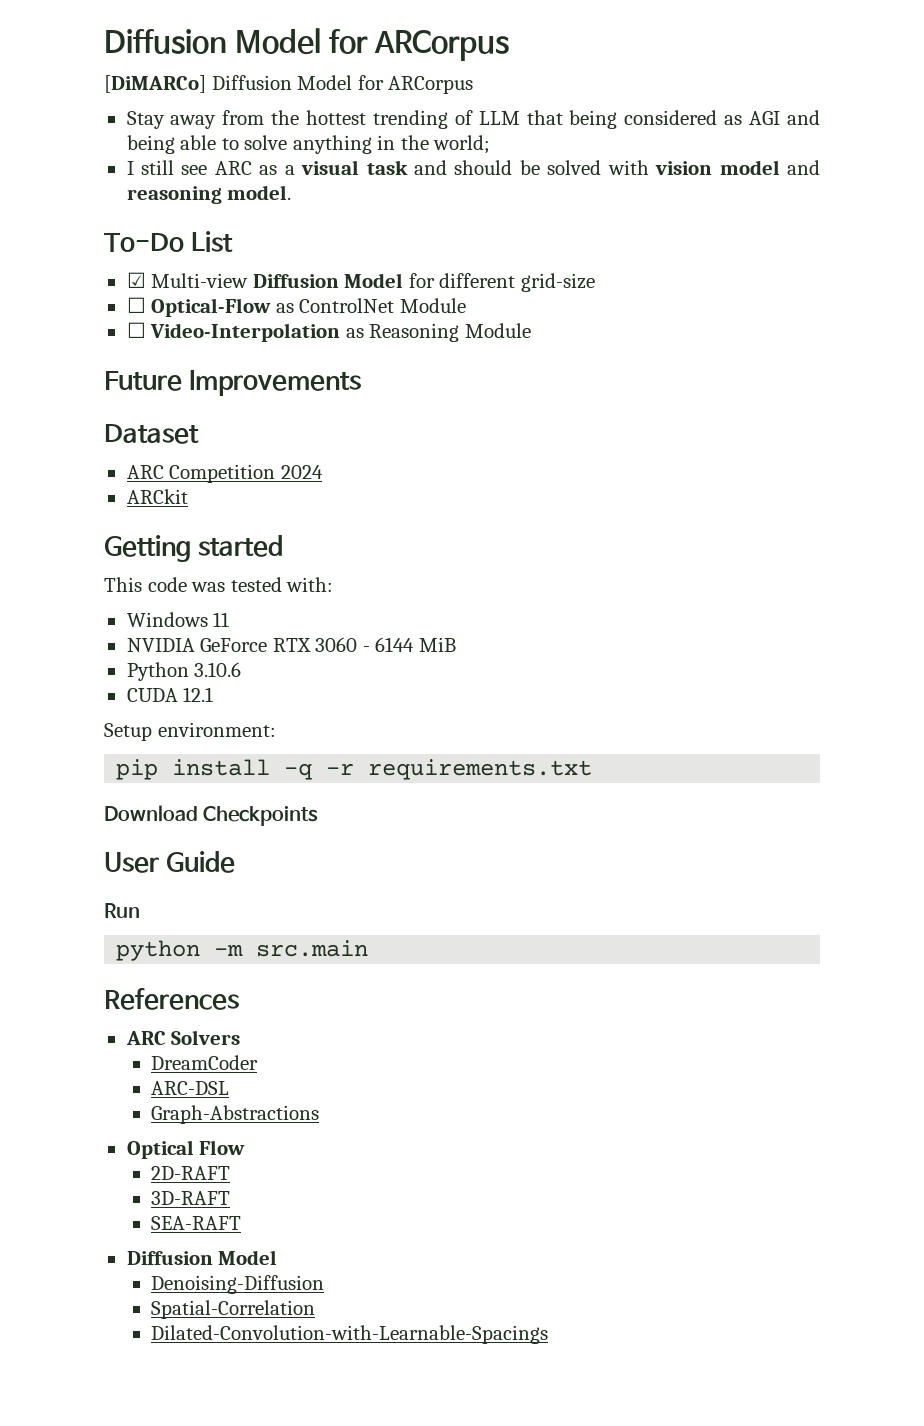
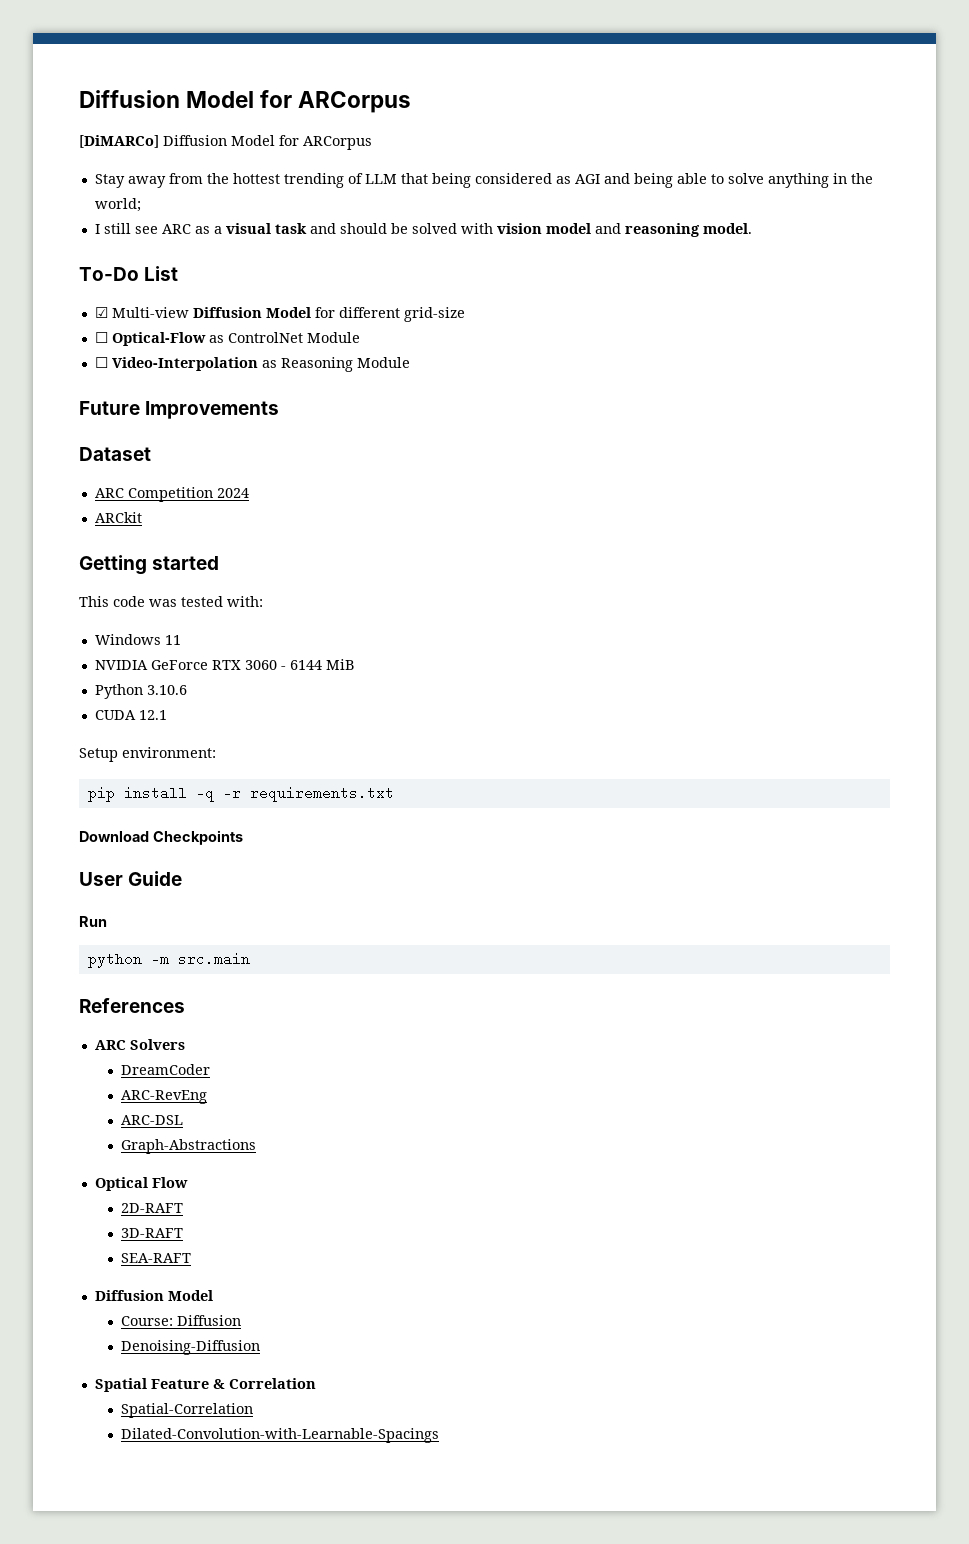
(259, 1062) none -> [121,1090,208,1104] // ARC-RevEng
(278, 1257) none -> [121,1315,242,1326] // Course: Diffusion
(325, 1284) none -> [94,1378,316,1392] // Spatial Feature & Correlation

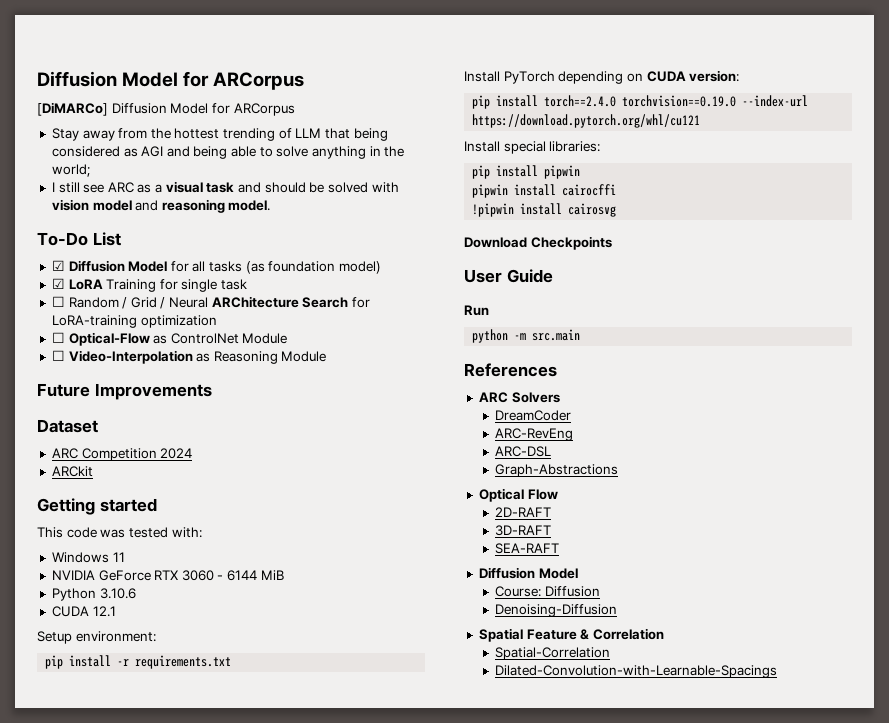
[111,307,465,322] Multi-view Diffusion Model for different grid-size -> [68,260,382,274] [51,278,248,292] [51,296,371,309] [51,315,217,328] Diffusion Model for all tasks (as foundation model) // ☑ LoRA Training for single task // ☐ Random / Grid / Neural ARChitecture Search for LoRA-training optimization
[195,786,214,802] -q -> (112, 661) none
(394, 794) none -> [464,70,740,84] [472,95,809,109] [472,114,701,128] [464,141,601,154] [472,165,581,179] [472,184,617,198] [472,203,617,217] // Install PyTorch depending on CUDA version: // pip install torch==2.4.0 torchvision==0.19.0 --index-url https://download.pytorch.org/whl/cu121 // Install special libraries: // pip install pipwin // pipwin install cairocffi // !pipwin install cairosvg

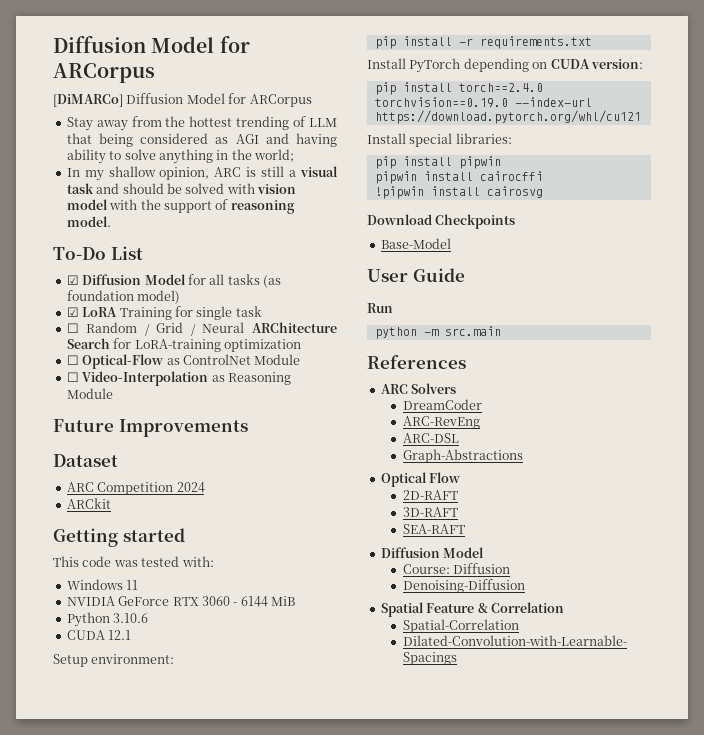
[193,146,257,159] being able -> [296,133,338,147] [66,149,106,164] having ability
[51,182,152,193] I still see ARC as -> [66,166,285,181] In my shallow opinion, ARC is still
[135,200,159,211] and -> [109,199,229,213] with the support of
(612, 243) none -> [380,238,451,249] // Base-Model

